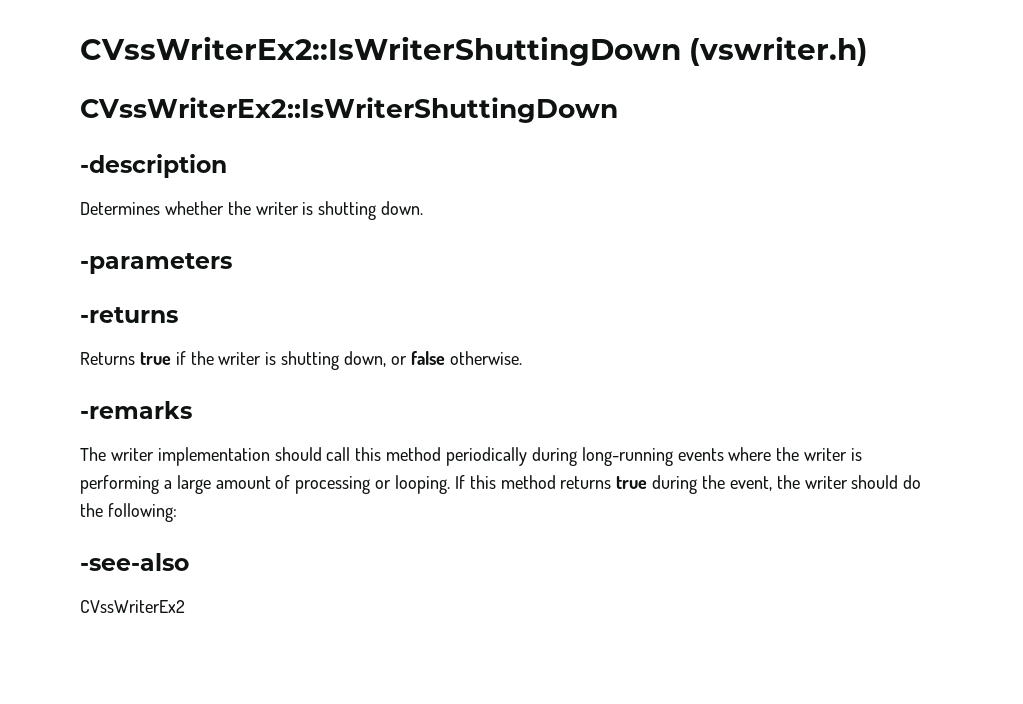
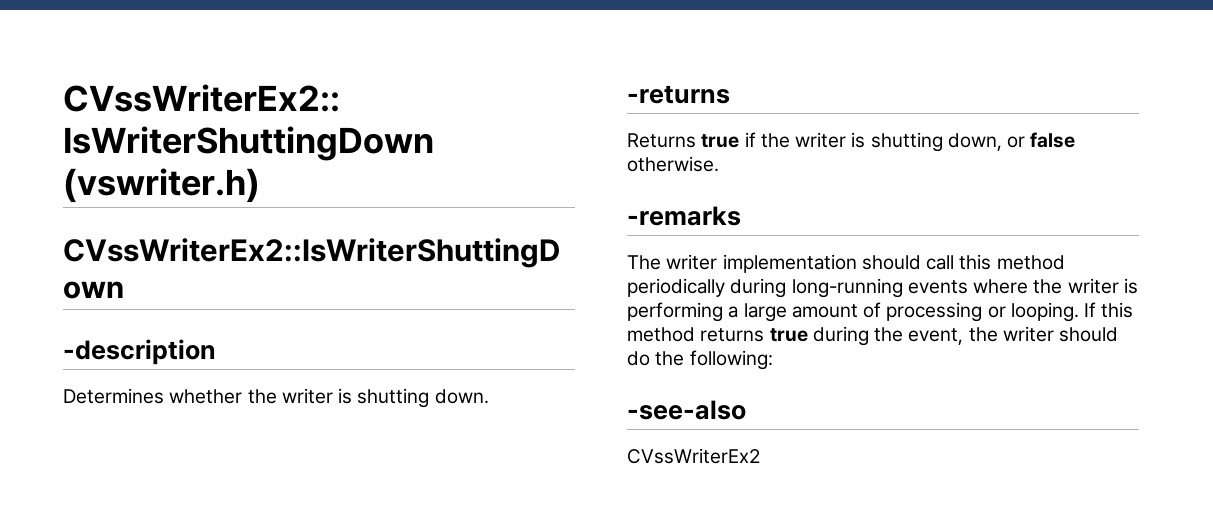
[80,253,232,274] // -parameters -> (489, 396) none

